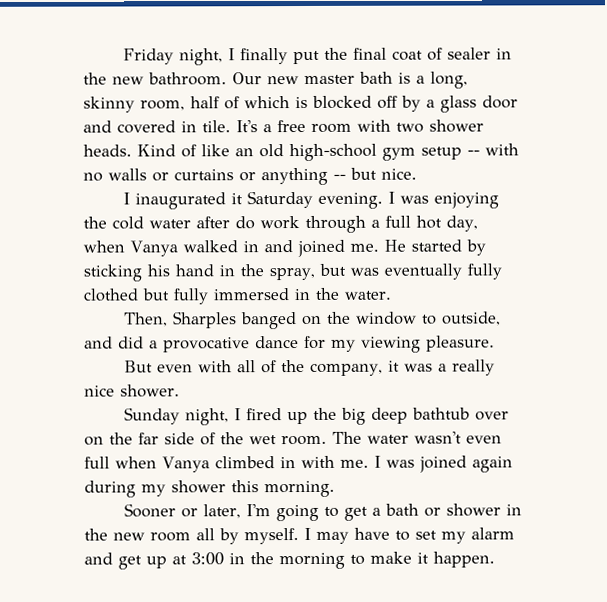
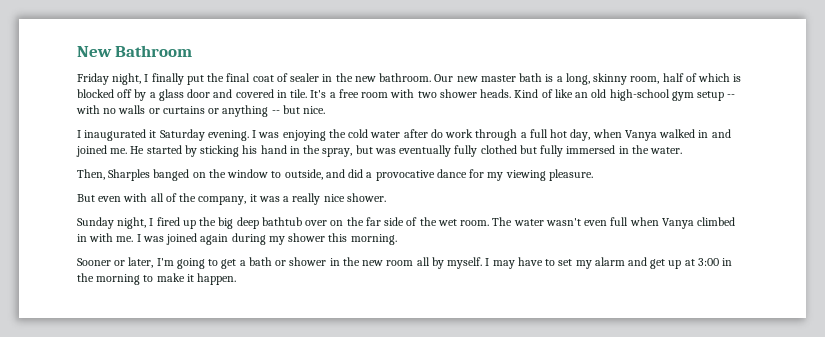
(122, 56) none -> [77,45,193,57] New Bathroom //

